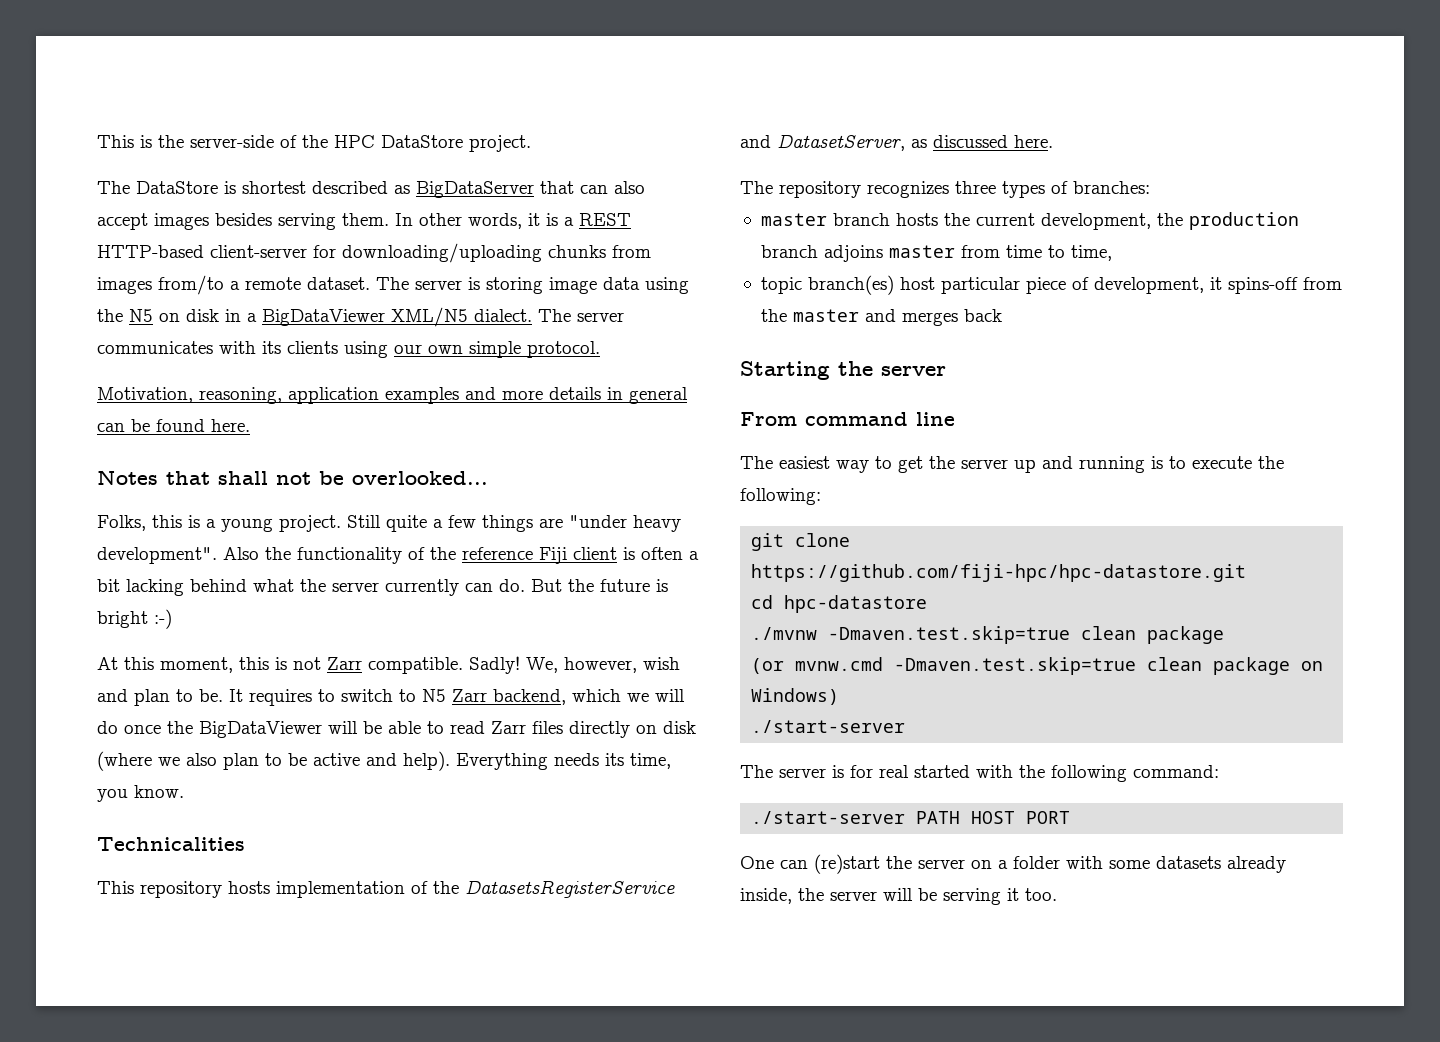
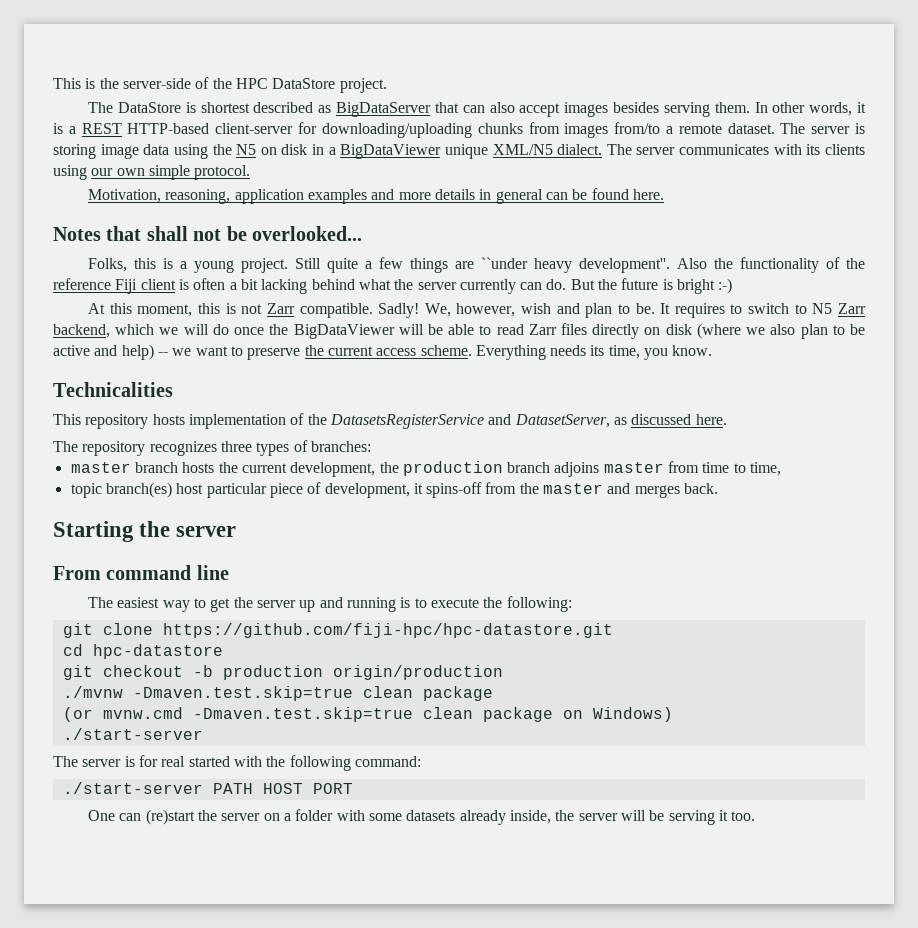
(385, 317) none -> [444,144,488,159] unique
[569,515,681,532] [97,547,217,564] "under heavy development". -> [481,257,671,273] ``under heavy development''.
[403,751,450,771] help). -> [121,344,472,360] help) -- we want to preserve the current access scheme.
[963,309,1002,322] back -> [684,483,719,494] back.
(928, 604) none -> [62,665,503,680] // git checkout -b production origin/production

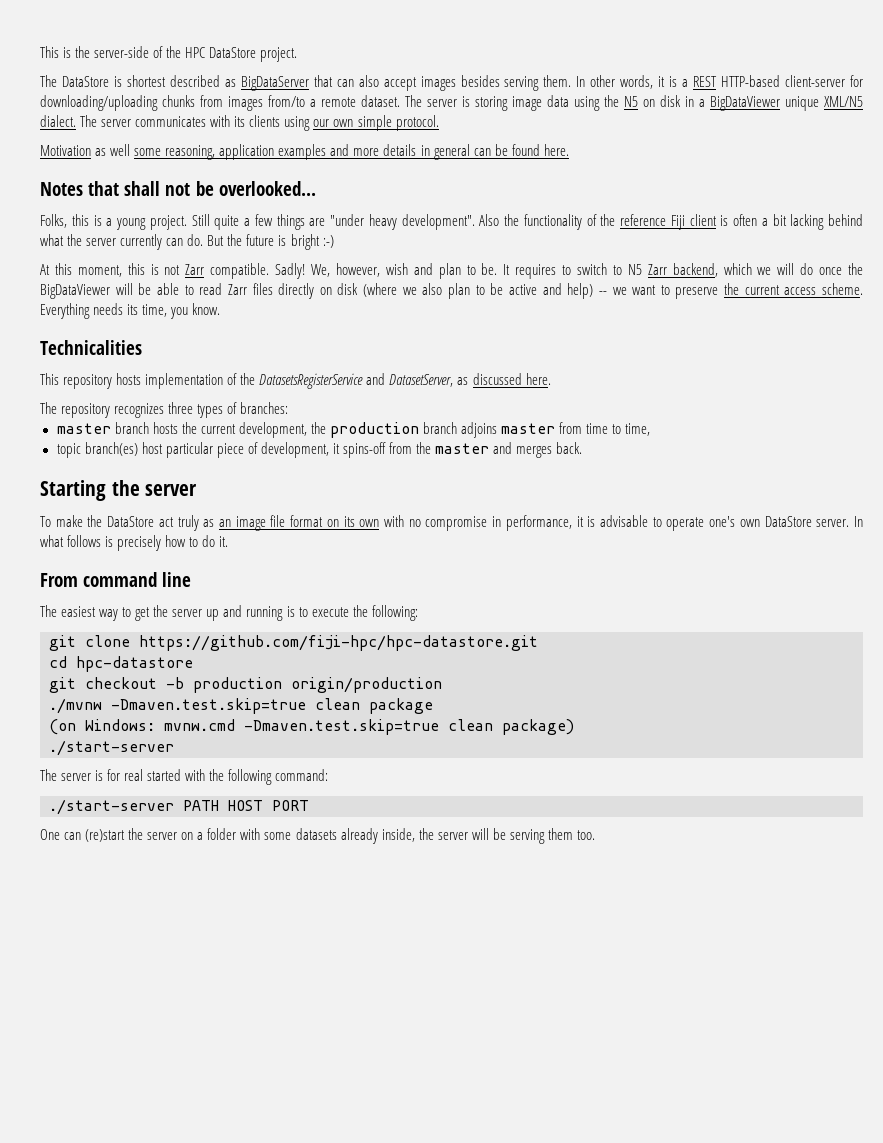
[88,189,162,203] Motivation, -> [40,144,162,156] Motivation as well some
[481,257,671,273] ``under heavy development''. -> [330,214,475,230] "under heavy development".
(237, 531) none -> [40,515,863,531] [40,535,229,551] // To make the DataStore act truly as an image file format on its own with no compromise in performance, it is advisable to operate one's own DataStore server. In what follows is precisely how to do it.
[62,707,93,722] (or -> [49,719,155,735] (on Windows:
[482,707,673,722] package on Windows) -> [502,719,574,735] package)
[718,810,728,821] it -> [547,828,573,840] them

